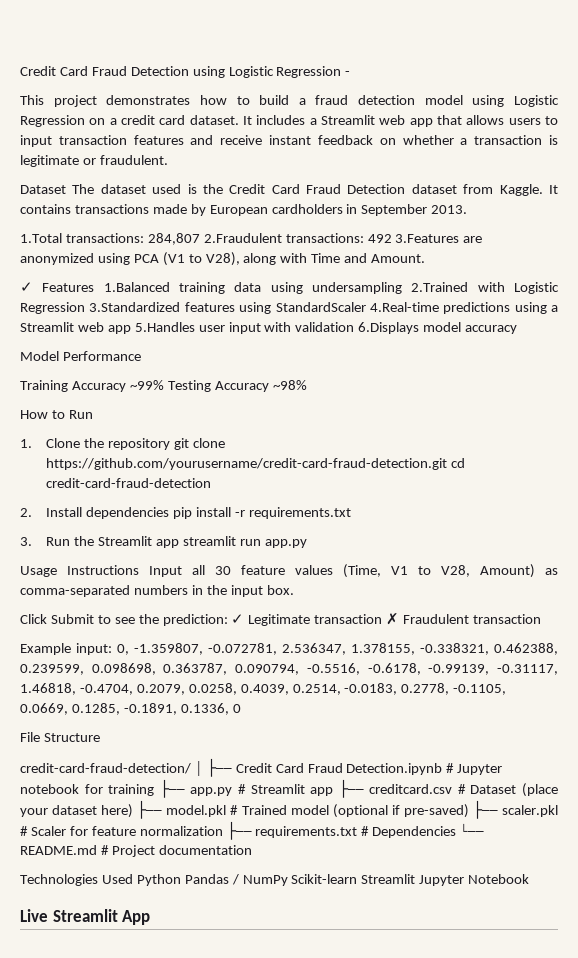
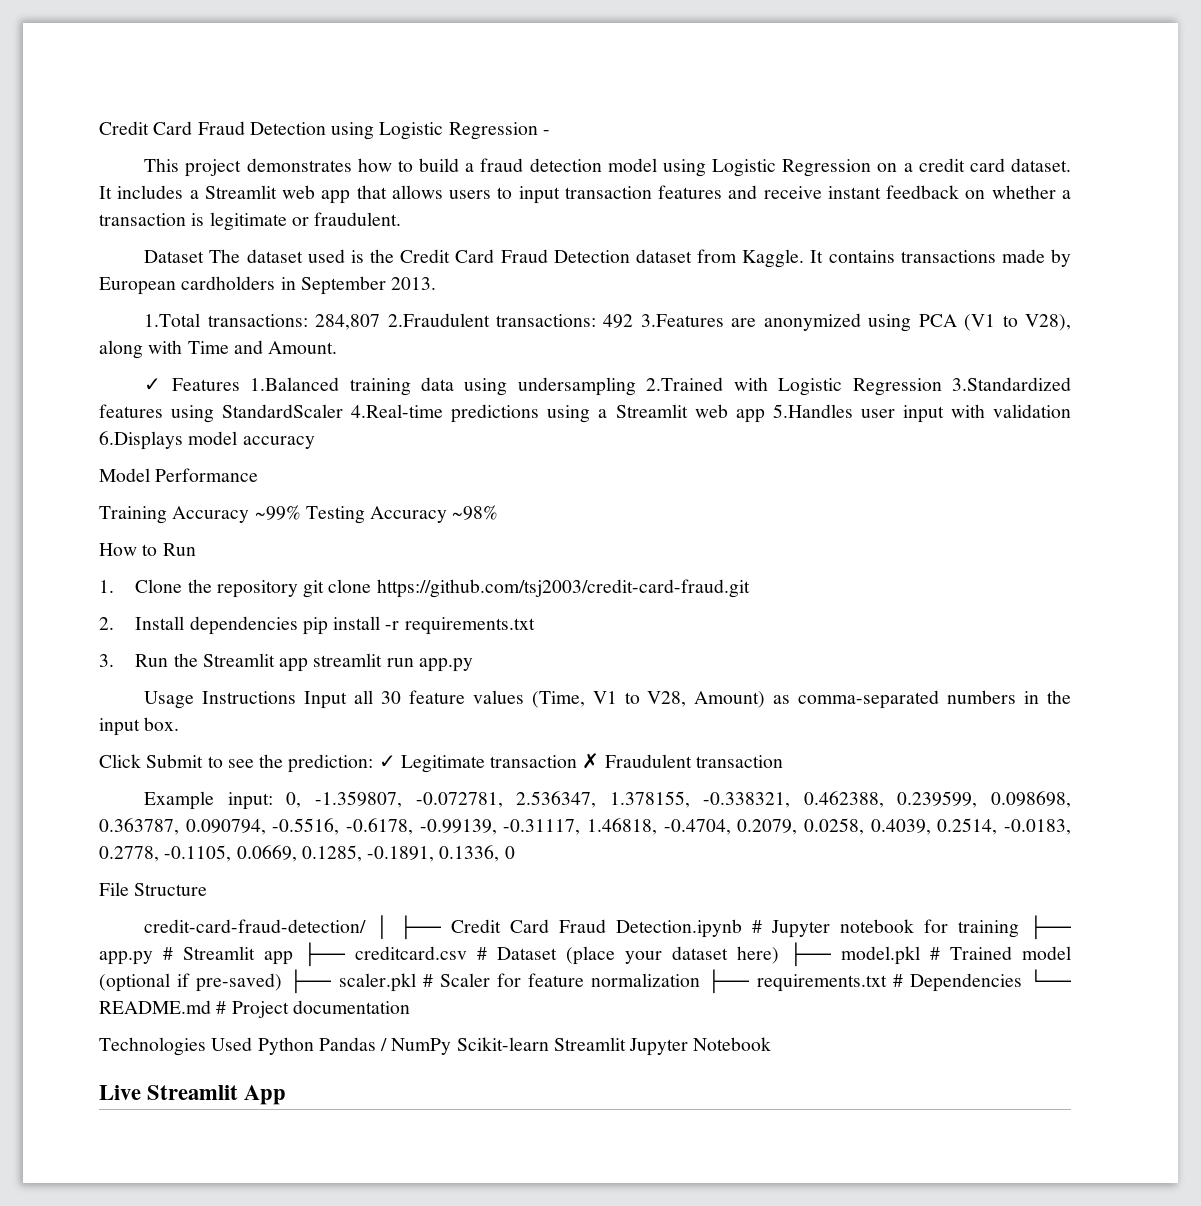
[46,458,466,470] [46,478,212,488] https://github.com/yourusername/credit-card-fraud-detection.git cd credit-card-fraud-detection -> [376,579,750,598] https://github.com/tsj2003/credit-card-fraud.git

